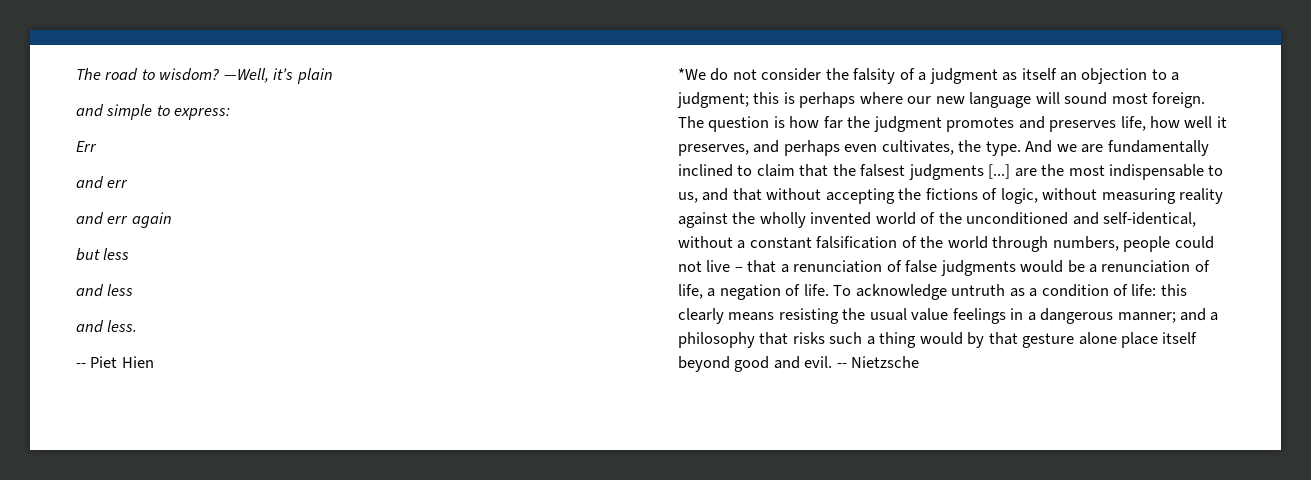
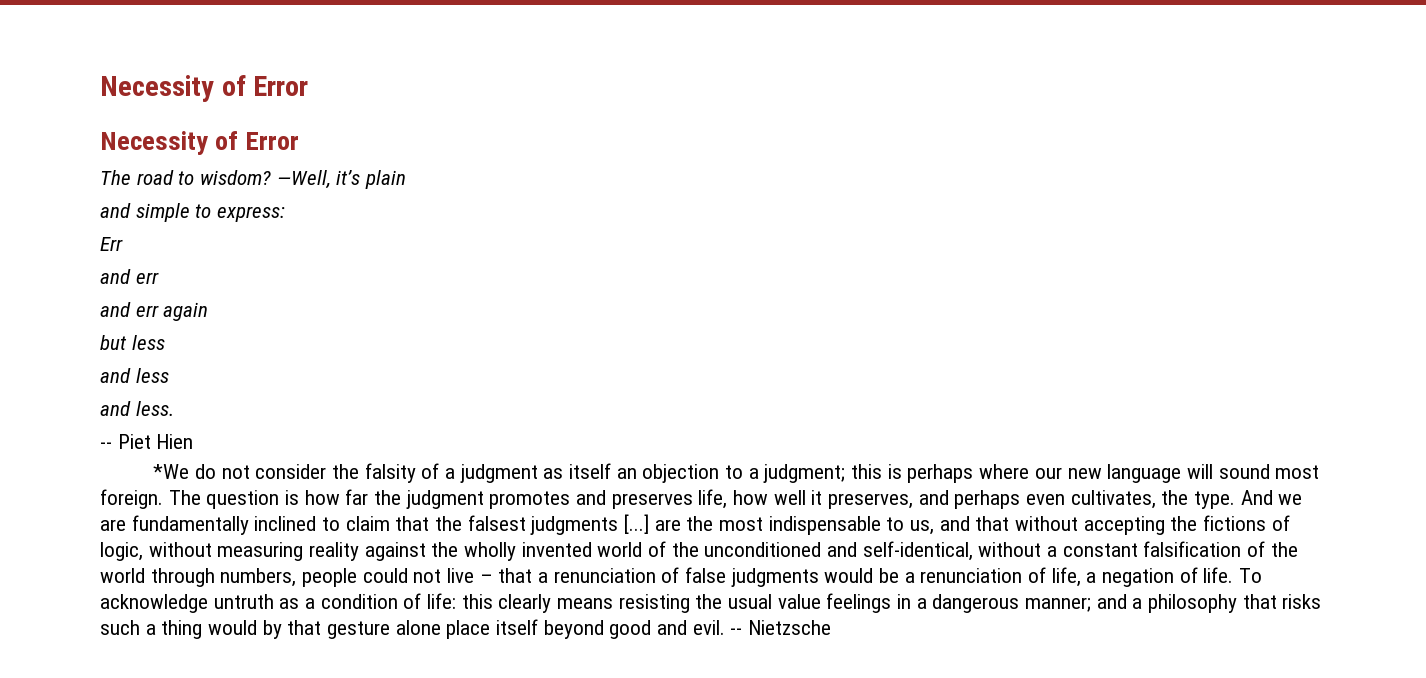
(76, 74) none -> [100,75,309,102] [100,131,300,155] Necessity of Error // Necessity of Error //

